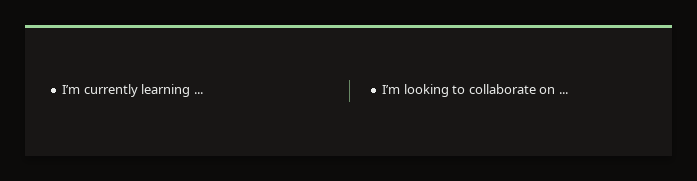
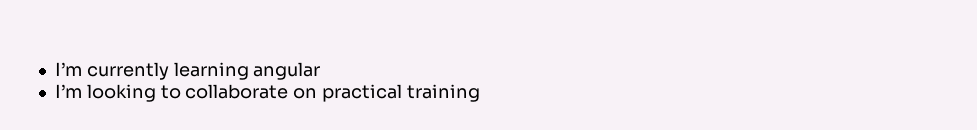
[193,92,203,94] ... -> [253,62,321,80] angular
[558,92,568,94] ... -> [322,84,480,102] practical training

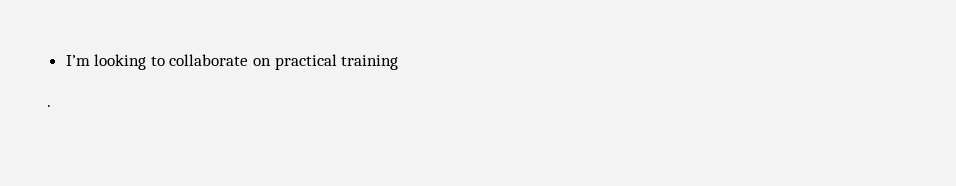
[54,62,321,80] [54,84,82,98] I’m currently learning angular // I’m -> [65,55,90,66] I’m
(480, 93) none -> [47,105,51,107] // .

